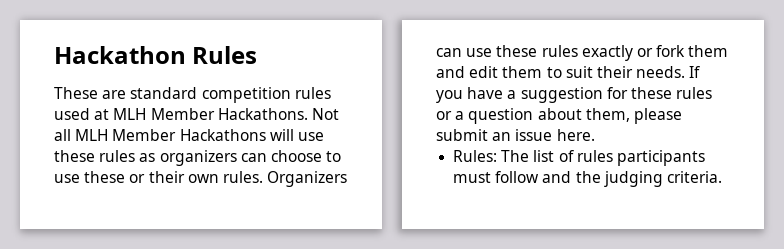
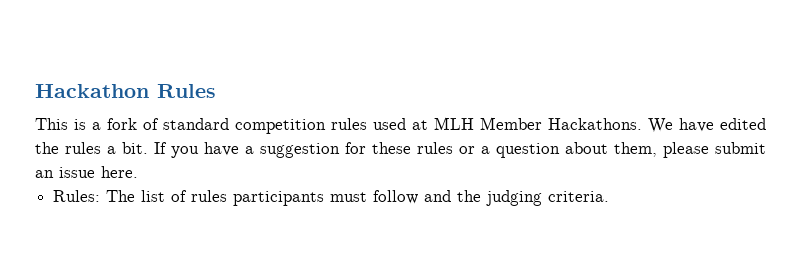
[54,87,127,99] These are -> [35,118,159,130] This is a fork of
[311,108,339,120] [54,129,324,141] [54,150,342,166] [54,171,348,187] [436,45,729,61] [436,66,686,78] Not all MLH Member Hackathons will use these rules as organizers can choose to use these or their own rules. Organizers can use these rules exactly or fork them and edit them to suit their needs. -> [648,118,766,133] [35,142,148,154] We have edited the rules a bit.

